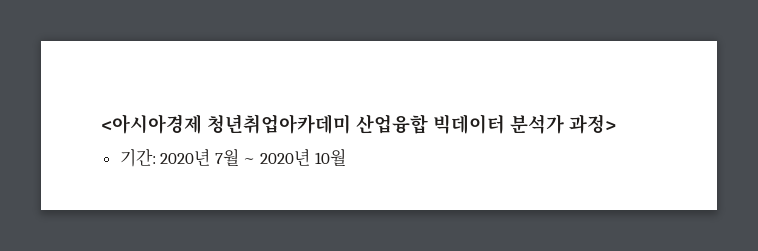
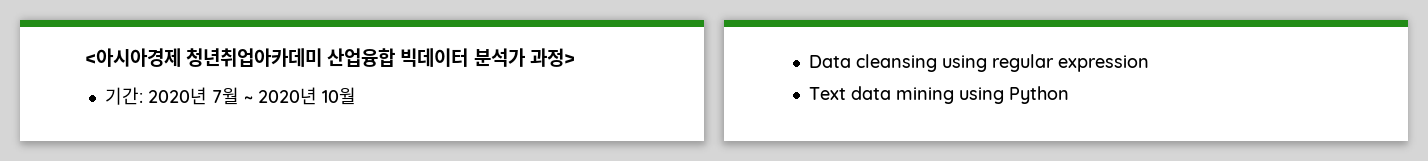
(346, 157) none -> [808,54,1149,72] [808,86,1069,104] // Data cleansing using regular expression // Text data mining using Python

